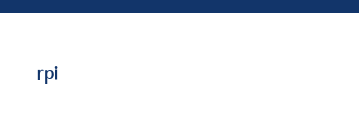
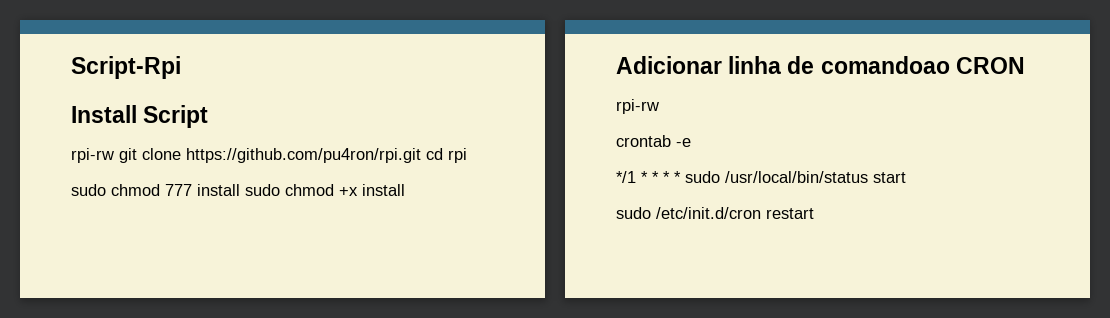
[37,66,58,84] rpi -> [71,56,181,79] [71,105,209,128] [71,148,467,163] [71,184,405,196] [616,56,1025,74] [616,99,659,114] [616,135,691,147] [616,171,906,183] [616,207,814,219] Script-Rpi // Install Script // rpi-rw git clone https://github.com/pu4ron/rpi.git cd rpi // sudo chmod 777 install sudo chmod +x install // Adicionar linha de comandoao CRON // rpi-rw // crontab -e // */1 * * * * sudo /usr/local/bin/status start // sudo /etc/init.d/cron restart

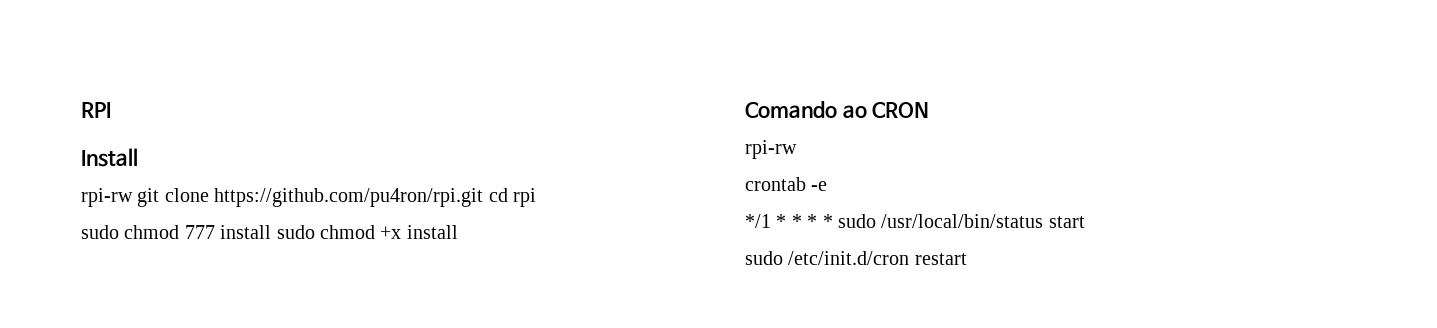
[71,56,181,79] Script-Rpi -> [81,102,111,118] RPI
[143,105,209,128] Script -> (138, 157) none
[616,56,950,74] Adicionar linha de comandoao -> [745,101,867,118] Comando ao

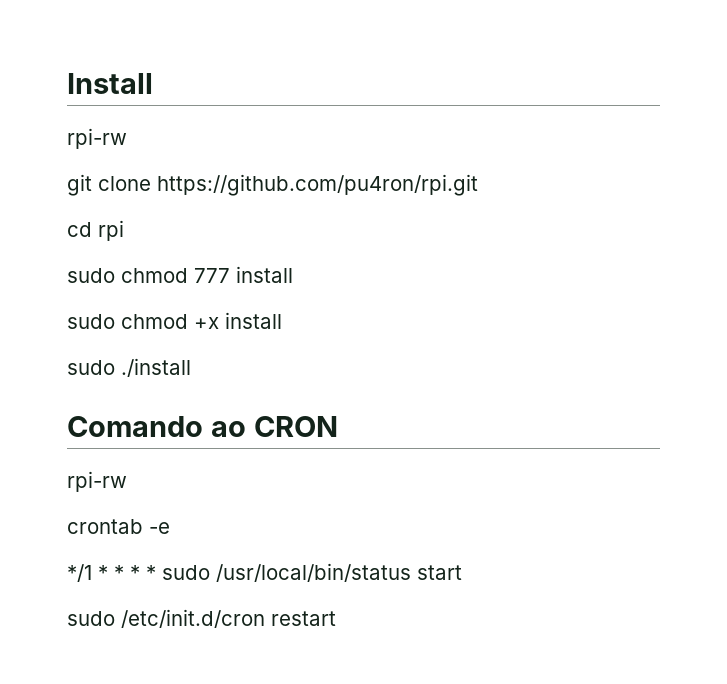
[81,102,111,118] RPI // -> (67, 83) none
(133, 197) none -> (127, 138) //
(484, 197) none -> (478, 185) //
(272, 232) none -> (293, 274) //
(458, 232) none -> [67,358,191,377] // sudo ./install

